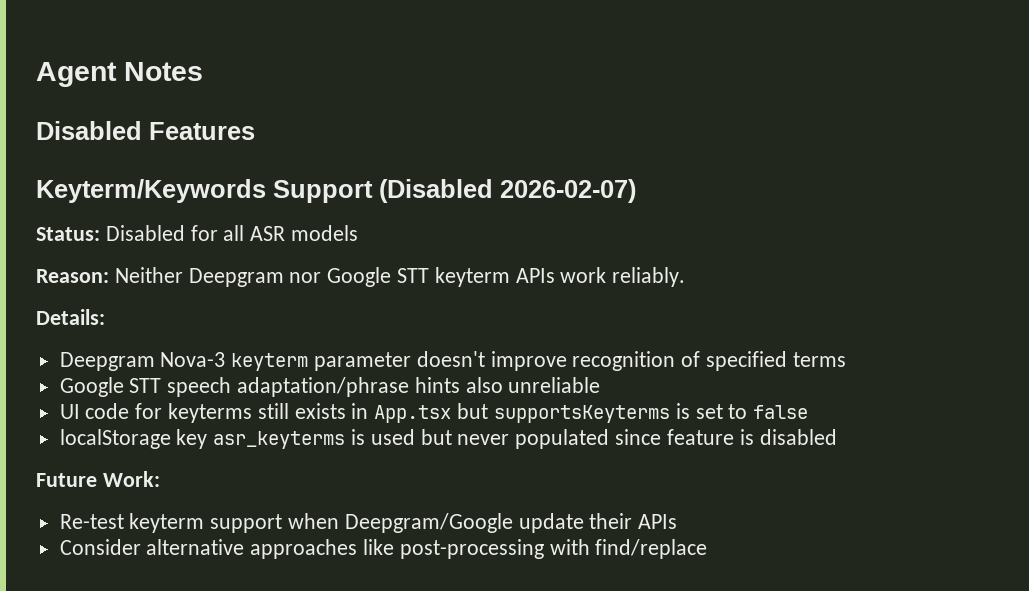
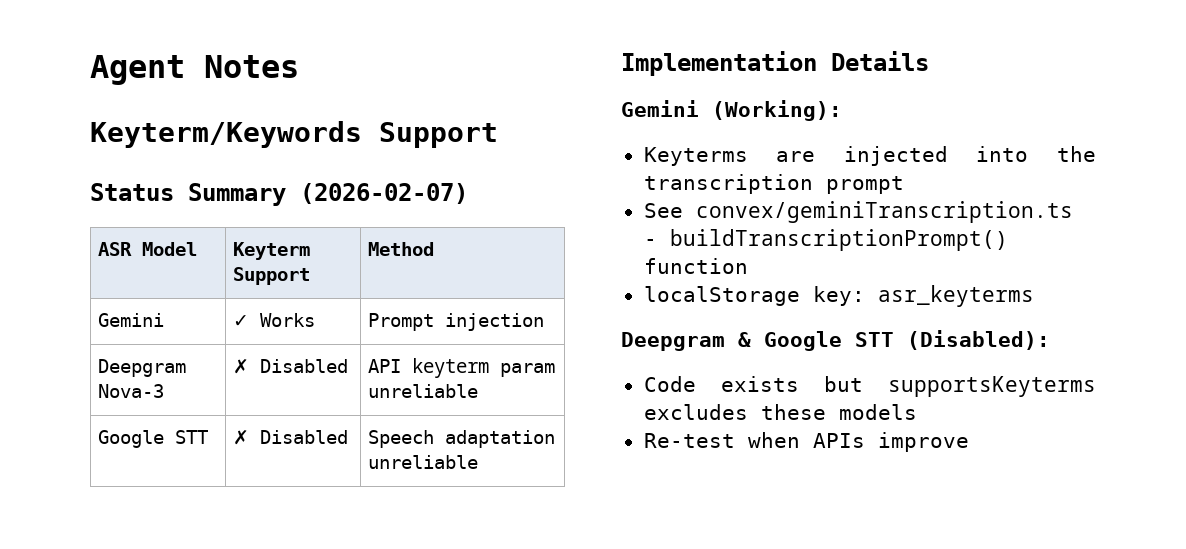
[36,121,255,140] // Disabled Features -> (299, 66) none
[379,179,636,203] [36,225,359,241] [36,267,686,287] [36,309,105,325] [59,351,846,371] [59,377,601,397] [59,403,809,423] [59,429,837,449] [36,471,160,487] [59,513,678,533] [59,539,708,559] (Disabled 2026-02-07) // Status: Disabled for all ASR models // Reason: Neither Deepgram nor Google STT keyterm APIs work reliably. // Details: // Deepgram Nova-3 keyterm parameter doesn't improve recognition of specified terms // Google STT speech adaptation/phrase hints also unreliable // UI code for keyterms still exists in App.tsx but supportsKeyterms is set to false // localStorage key asr_keyterms is used but never populated since feature is disabled // Future Work: // Re-test keyterm support when Deepgram/Google update their APIs // Consider alternative approaches like post-processing with find/replace -> [90,183,468,206] [98,242,198,256] [233,242,311,260] [233,267,311,285] [368,242,435,256] [98,313,165,327] [233,313,316,327] [368,313,545,331] [98,359,187,377] [98,384,165,398] [233,359,349,374] [368,358,556,378] [368,384,479,398] [98,430,209,448] [233,430,349,445] [368,430,556,448] [368,455,479,469] [621,51,929,76] [621,100,842,121] [643,146,1096,166] [643,174,904,194] [643,201,1073,223] [643,229,1008,251] [643,258,748,274] [643,285,1034,307] [621,330,1050,351] [643,376,1096,397] [643,404,917,420] [643,432,969,452] // Status Summary (2026-02-07) // ASR Model | Keyterm Support | Method // Gemini | ✓ Works | Prompt injection // Deepgram Nova-3 | ✗ Disabled | API keyterm param unreliable // Google STT | ✗ Disabled | Speech adaptation unreliable // Implementation Details // Gemini (Working): // Keyterms are injected into the transcription prompt // See convex/geminiTranscription.ts - buildTranscriptionPrompt() function // localStorage key: asr_keyterms // Deepgram & Google STT (Disabled): // Code exists but supportsKeyterms excludes these models // Re-test when APIs improve

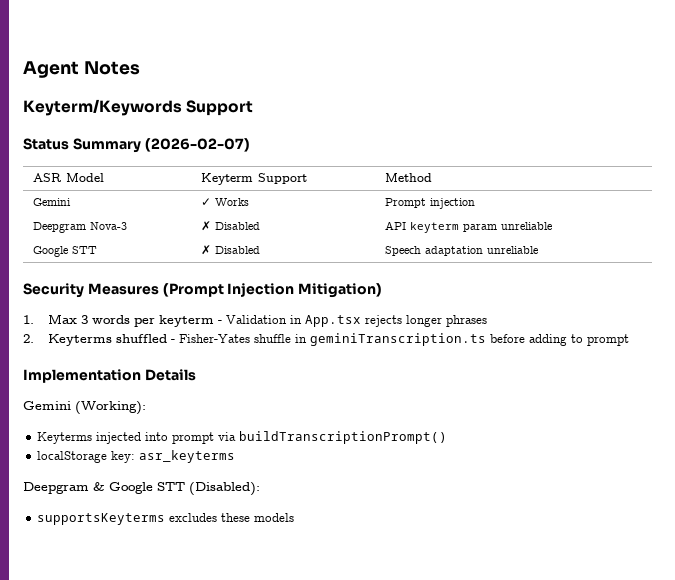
(479, 462) none -> [23,283,383,298] [23,314,488,327] [23,333,630,346] // Security Measures (Prompt Injection Mitigation) // 1. Max 3 words per keyterm - Validation in App.tsx rejects longer phrases // 2. Keyterms shuffled - Fisher-Yates shuffle in geminiTranscription.ts before adding to prompt
[776,151,816,162] are -> (93, 438) none
[1057,146,1096,162] [643,174,904,194] [643,201,1073,223] [643,239,657,246] the transcription prompt // See convex/geminiTranscription.ts - -> [172,432,237,444] prompt via
[643,258,748,274] function -> (448, 437) none
[643,376,863,392] Code exists but -> (260, 489) none
[643,432,969,452] // Re-test when APIs improve -> (295, 517) none

